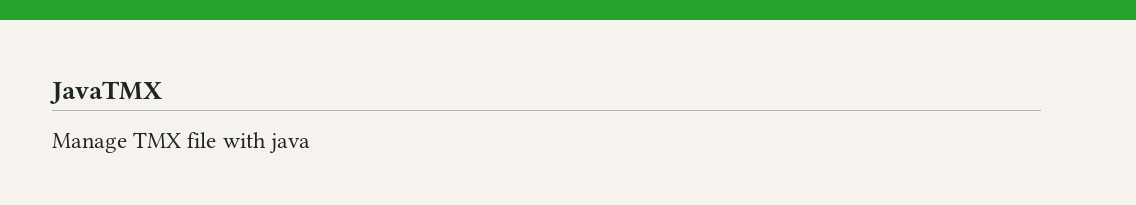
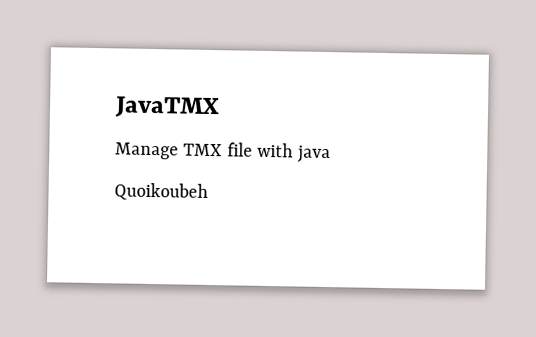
(310, 143) none -> [114,182,208,201] // Quoikoubeh

